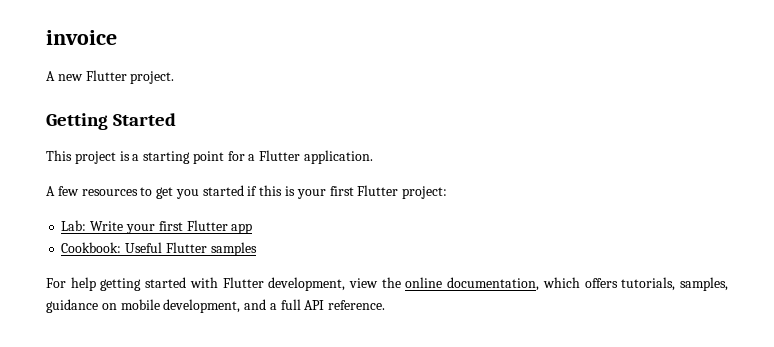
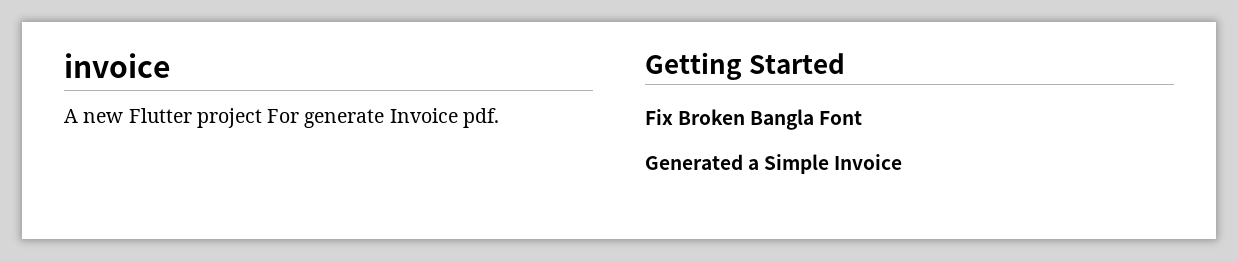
[130,71,175,84] [46,113,177,130] [46,150,374,164] [46,185,448,199] [61,220,253,234] [61,242,257,256] [46,277,728,291] [46,299,386,313] project. // Getting Started // This project is a starting point for a Flutter application. // A few resources to get you started if this is your first Flutter project: // Lab: Write your first Flutter app // Cookbook: Useful Flutter samples // For help getting started with Flutter development, view the online documentation, which offers tutorials, samples, guidance on mobile development, and a full API reference. -> [196,108,499,128] [645,52,846,80] [645,109,863,130] [645,154,903,174] project For generate Invoice pdf. // Getting Started // Fix Broken Bangla Font // Generated a Simple Invoice

